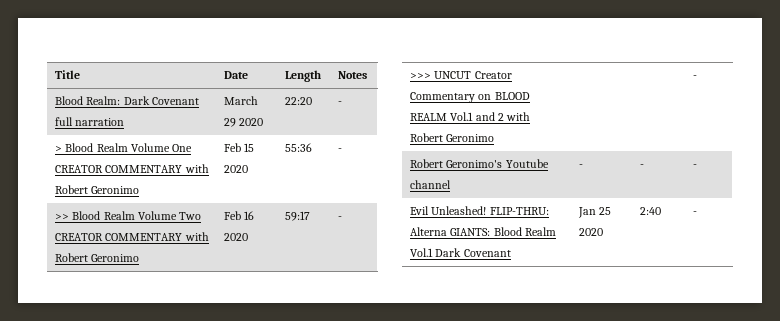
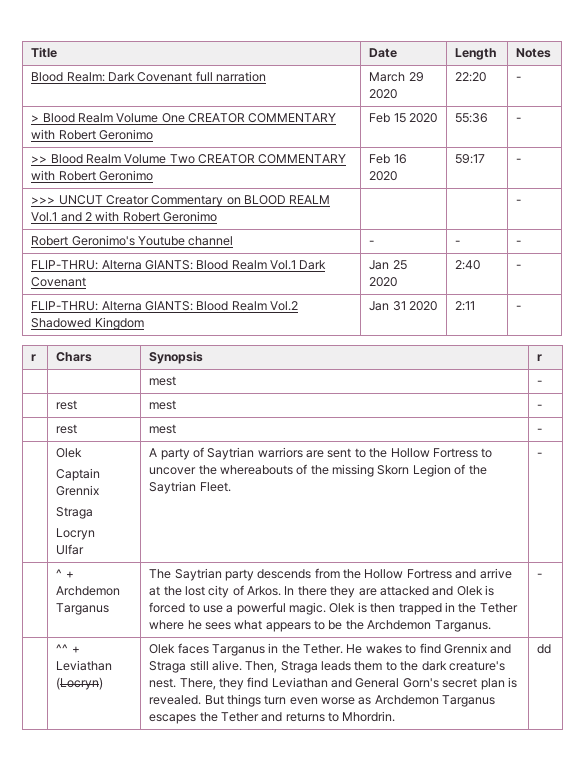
[410,206,487,215] Evil Unleashed! -> (522, 242) none
(698, 213) none -> [31,301,299,311] [31,317,144,330] [369,301,437,311] [455,301,476,311] [516,305,522,310] [31,354,37,361] [56,352,93,362] [149,351,204,364] [537,354,543,361] [149,376,177,386] [537,380,543,385] [56,400,78,410] [149,400,177,410] [537,404,543,409] [56,424,78,434] [149,424,177,434] [537,428,543,433] [56,448,83,458] [56,468,101,481] [56,485,100,496] [56,507,94,519] [56,528,96,540] [56,544,85,555] [149,447,493,460] [149,464,487,477] [149,481,231,494] [537,452,543,457] [56,569,74,578] [56,586,121,596] [56,603,110,615] [149,568,512,581] [149,585,495,598] [149,602,518,615] [149,620,491,632] [537,573,543,578] [56,644,80,653] [56,660,113,671] [56,677,104,690] [149,643,512,656] [149,660,505,673] [149,677,517,690] [149,694,496,707] [149,711,396,724] [537,644,552,654] // FLIP-THRU: Alterna GIANTS: Blood Realm Vol.2 Shadowed Kingdom | Jan 31 2020 | 2:11 | - // r | Chars | Synopsis | r // | | mest | - // | rest | mest | - // | rest | mest | - // | Olek // Captain Grennix // Straga // Locryn // Ulfar | A party of Saytrian warriors are sent to the Hollow Fortress to uncover the whereabouts of the missing Skorn Legion of the Saytrian Fleet. | - // | ^ + Archdemon Targanus | The Saytrian party descends from the Hollow Fortress and arrive at the lost city of Arkos. In there they are attacked and Olek is forced to use a powerful magic. Olek is then trapped in the Tether where he sees what appears to be the Archdemon Targanus. | - // | ^^ + Leviathan (Locryn) | Olek faces Targanus in the Tether. He wakes to find Grennix and Straga still alive. Then, Straga leads them to the dark creature's nest. There, they find Leviathan and General Gorn's secret plan is revealed. But things turn even worse as Archdemon Targanus escapes the Tether and returns to Mhordrin. | dd

